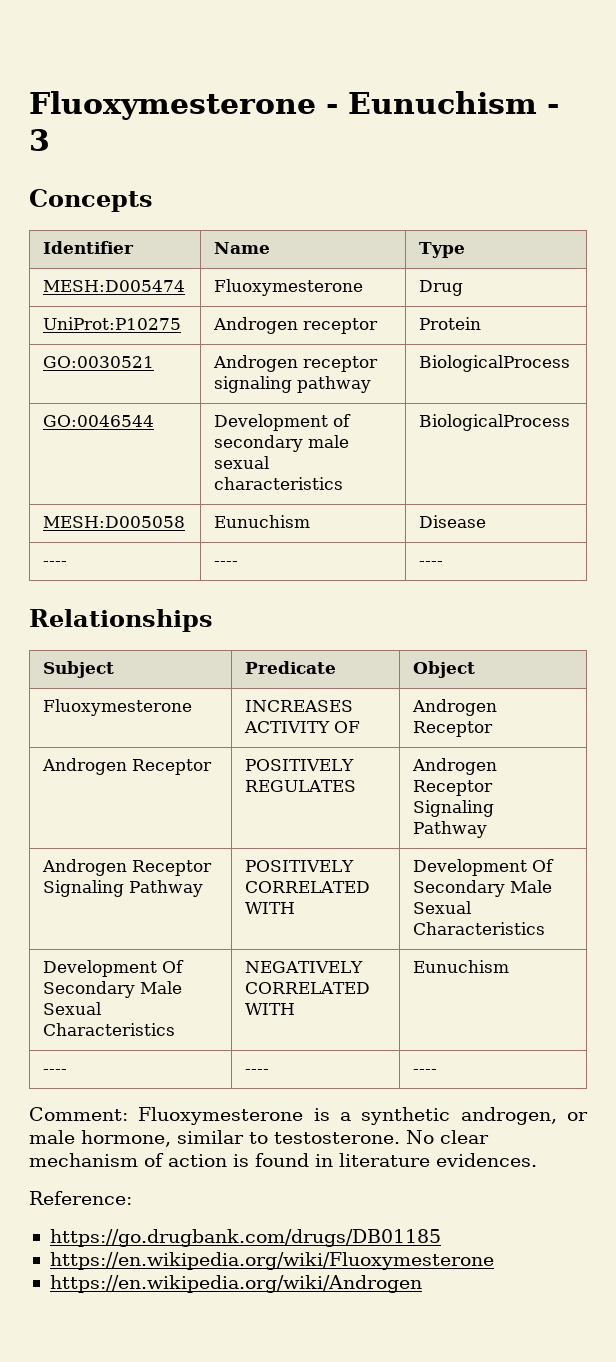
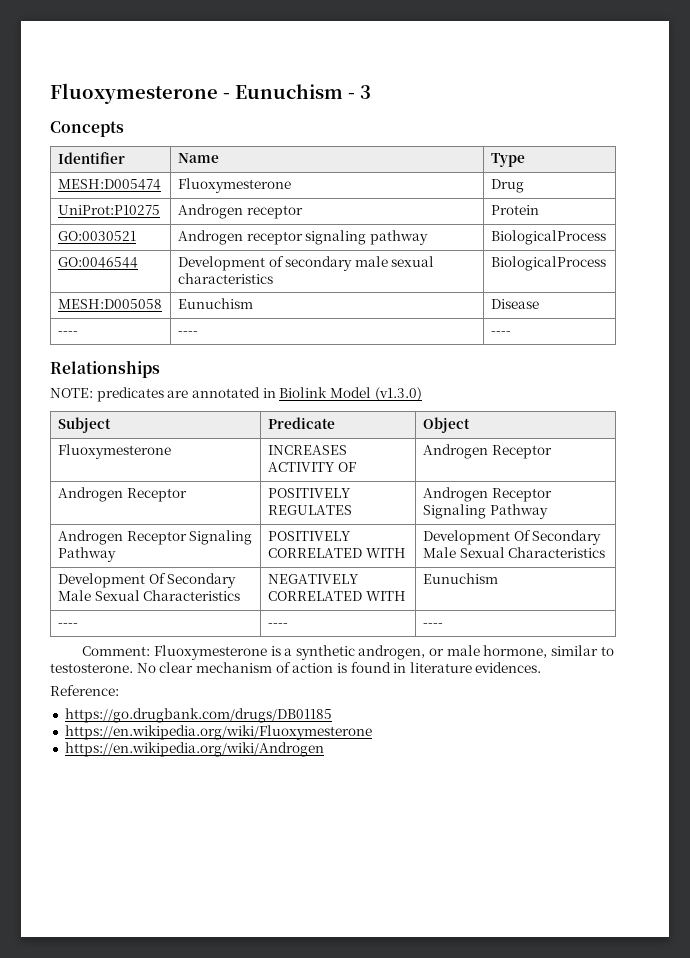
(213, 620) none -> [50,387,422,402] // NOTE: predicates are annotated in Biolink Model (v1.3.0)

